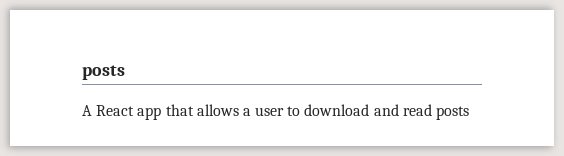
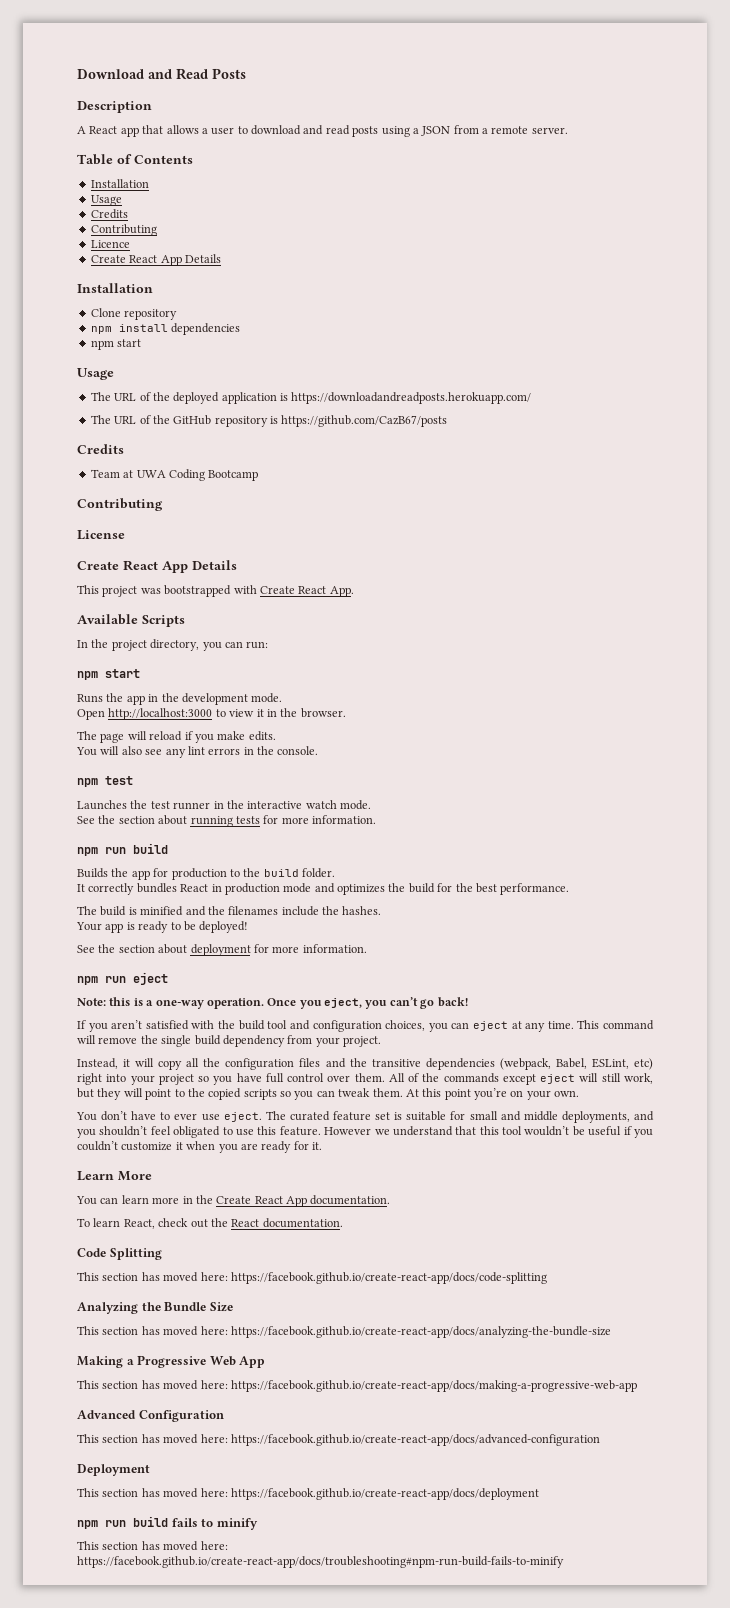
[82,65,125,80] posts -> [77,68,246,80] [77,101,152,113] Download and Read Posts // Description
(470, 113) none -> [381,125,568,137] [77,154,193,165] [90,179,149,188] [90,195,122,206] [90,209,128,219] [90,224,157,236] [90,240,130,248] [90,254,221,266] [77,283,153,293] [90,308,178,320] [90,323,241,335] [90,339,142,350] [77,368,114,380] [90,392,532,404] [90,415,448,427] [77,444,124,454] [90,469,259,481] [77,498,163,511] [77,530,125,540] [77,560,237,573] [77,585,354,597] [77,614,185,627] [77,639,269,651] [77,669,140,680] [77,693,283,705] [77,708,346,720] [77,731,276,743] [76,746,319,758] [77,776,133,787] [77,800,371,810] [77,815,376,827] [77,843,168,856] [77,868,335,880] [77,883,570,895] [77,906,382,916] [76,921,249,933] [77,944,367,956] [77,972,168,985] [77,997,468,1009] [77,1020,654,1032] [77,1035,381,1047] [77,1058,653,1070] [77,1073,653,1085] [77,1088,580,1100] [76,1111,654,1123] [77,1126,654,1138] [77,1141,322,1153] [77,1171,152,1181] [76,1195,391,1207] [77,1218,343,1229] [77,1248,162,1260] [77,1272,547,1284] [77,1302,233,1314] [77,1326,611,1338] [77,1355,266,1368] [77,1380,637,1392] [77,1410,224,1422] [77,1434,600,1446] [77,1464,150,1476] [77,1488,539,1500] [77,1516,258,1530] [77,1541,228,1551] [77,1556,564,1568] using a JSON from a remote server. // Table of Contents // Installation // Usage // Credits // Contributing // Licence // Create React App Details // Installation // Clone repository // npm install dependencies // npm start // Usage // The URL of the deployed application is https://downloadandreadposts.herokuapp.com/ // The URL of the GitHub repository is https://github.com/CazB67/posts // Credits // Team at UWA Coding Bootcamp // Contributing // License // Create React App Details // This project was bootstrapped with Create React App. // Available Scripts // In the project directory, you can run: // npm start // Runs the app in the development mode. // Open http://localhost:3000 to view it in the browser. // The page will reload if you make edits. // You will also see any lint errors in the console. // npm test // Launches the test runner in the interactive watch mode. // See the section about running tests for more information. // npm run build // Builds the app for production to the build folder. // It correctly bundles React in production mode and optimizes the build for the best performance. // The build is minified and the filenames include the hashes. // Your app is ready to be deployed! // See the section about deployment for more information. // npm run eject // Note: this is a one-way operation. Once you eject, you can’t go back! // If you aren’t satisfied with the build tool and configuration choices, you can eject at any time. This command will remove the single build dependency from your project. // Instead, it will copy all the configuration files and the transitive dependencies (webpack, Babel, ESLint, etc) right into your project so you have full control over them. All of the commands except eject will still work, but they will point to the copied scripts so you can tweak them. At this point you’re on your own. // You don’t have to ever use eject. The curated feature set is suitable for small and middle deployments, and you shouldn’t feel obligated to use this feature. However we understand that this tool wouldn’t be useful if you couldn’t customize it when you are ready for it. // Learn More // You can learn more in the Create React App documentation. // To learn React, check out the React documentation. // Code Splitting // This section has moved here: https://facebook.github.io/create-react-app/docs/code-splitting // Analyzing the Bundle Size // This section has moved here: https://facebook.github.io/create-react-app/docs/analyzing-the-bundle-size // Making a Progressive Web App // This section has moved here: https://facebook.github.io/create-react-app/docs/making-a-progressive-web-app // Advanced Configuration // This section has moved here: https://facebook.github.io/create-react-app/docs/advanced-configuration // Deployment // This section has moved here: https://facebook.github.io/create-react-app/docs/deployment // npm run build fails to minify // This section has moved here: https://facebook.github.io/create-react-app/docs/troubleshooting#npm-run-build-fails-to-minify

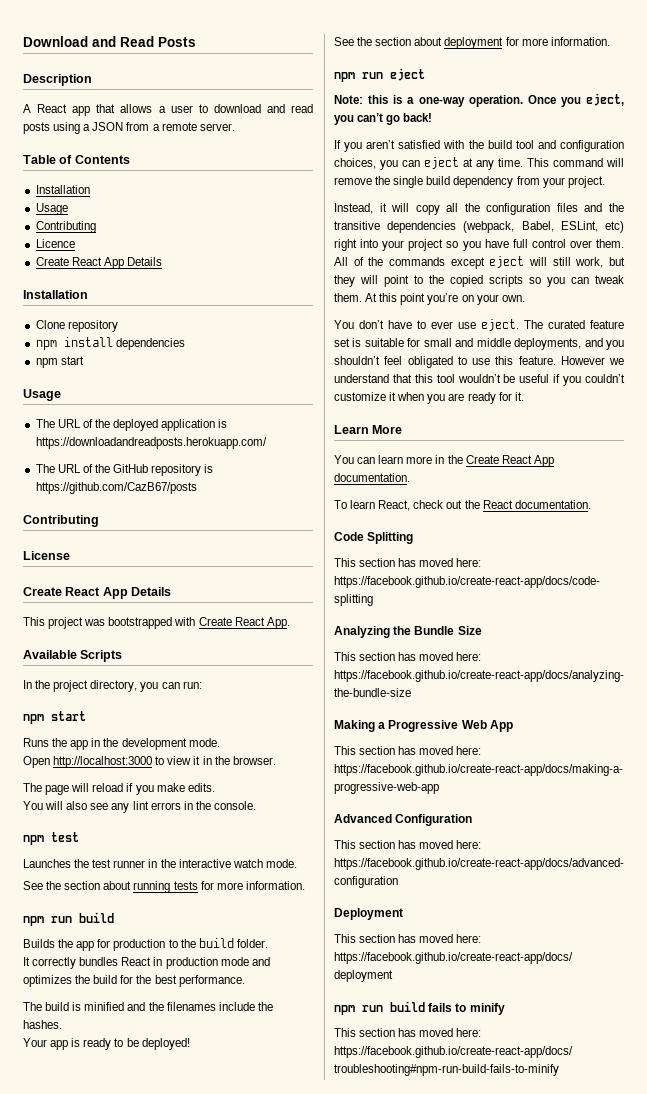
[90,209,128,219] // Credits -> (68, 209) none
[77,444,124,454] [90,469,259,481] // Credits // Team at UWA Coding Bootcamp -> (197, 488) none

